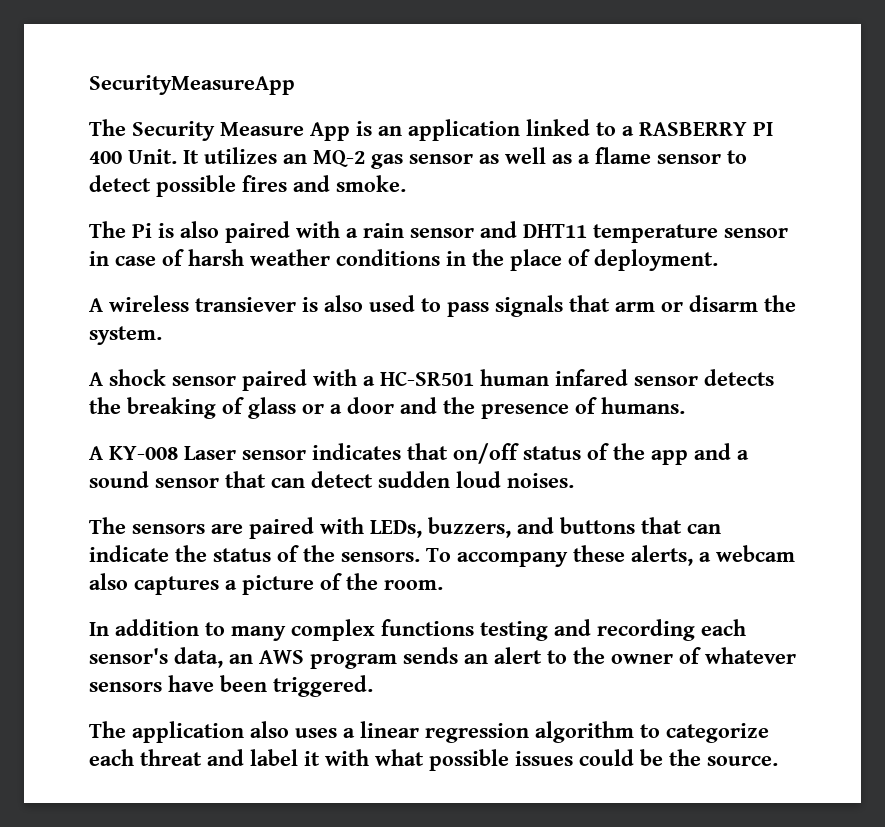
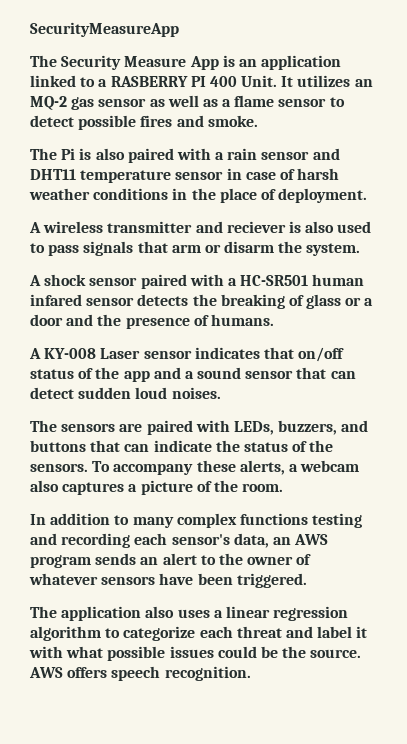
[195,297,296,312] transiever -> [107,221,286,233] transmitter and reciever
(778, 761) none -> [29,666,251,681] AWS offers speech recognition.

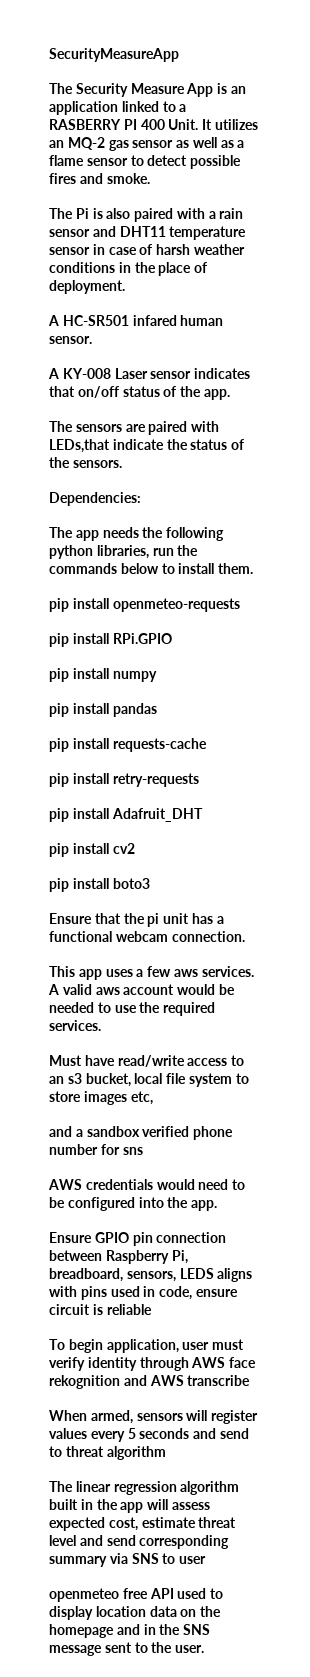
[43,221,372,233] [30,241,361,256] [29,274,365,289] [30,294,374,309] [30,314,274,329] wireless transmitter and reciever is also used to pass signals that arm or disarm the system. // A shock sensor paired with a HC-SR501 human infared sensor detects the breaking of glass or a door and the presence of humans. -> [62,315,224,326] [49,336,92,344] HC-SR501 infared human sensor.
[123,367,356,382] [30,387,221,399] app and a sound sensor that can detect sudden loud noises. -> [203,389,230,400] app.
[233,420,369,435] [30,440,150,452] LEDs, buzzers, and buttons that can -> [49,439,110,453] LEDs,that
[92,460,360,475] [30,480,284,495] [30,513,363,528] [30,533,329,548] [30,553,312,568] [29,573,307,588] [30,606,349,621] [30,626,368,641] [29,646,362,661] [29,666,251,681] To accompany these alerts, a webcam also captures a picture of the room. // In addition to many complex functions testing and recording each sensor's data, an AWS program sends an alert to the owner of whatever sensors have been triggered. // The application also uses a linear regression algorithm to categorize each threat and label it with what possible issues could be the source. AWS offers speech recognition. -> [49,492,141,506] [49,527,225,541] [49,545,199,559] [49,563,254,574] [49,598,240,612] [49,633,172,647] [49,668,157,682] [49,703,157,717] [49,738,207,752] [49,773,199,787] [49,808,203,822] [49,843,135,857] [49,878,150,892] [49,913,224,927] [49,931,245,942] [49,966,254,980] [48,984,235,995] [49,1002,216,1016] [49,1020,101,1031] [49,1055,245,1067] [49,1073,249,1087] [49,1091,153,1105] [49,1126,234,1140] [49,1144,143,1155] [48,1179,246,1190] [49,1197,218,1211] [49,1232,227,1246] [49,1250,188,1264] [49,1268,253,1282] [49,1286,238,1300] [49,1304,152,1315] [49,1339,245,1353] [49,1357,257,1371] [49,1375,251,1389] [49,1410,259,1424] [49,1428,249,1442] [49,1446,166,1460] [49,1481,240,1495] [49,1499,210,1513] [49,1517,237,1531] [49,1535,230,1549] [49,1553,207,1567] [49,1588,224,1602] [49,1606,222,1620] [49,1624,211,1638] [49,1642,205,1656] // Dependencies: // The app needs the following python libraries, run the commands below to install them. // pip install openmeteo-requests // pip install RPi.GPIO // pip install numpy // pip install pandas // pip install requests-cache // pip install retry-requests // pip install Adafruit_DHT // pip install cv2 // pip install boto3 // Ensure that the pi unit has a functional webcam connection. // This app uses a few aws services. A valid aws account would be needed to use the required services. // Must have read/write access to an s3 bucket, local file system to store images etc, // and a sandbox verified phone number for sns // AWS credentials would need to be configured into the app. // Ensure GPIO pin connection between Raspberry Pi, breadboard, sensors, LEDS aligns with pins used in code, ensure circuit is reliable // To begin application, user must verify identity through AWS face rekognition and AWS transcribe // When armed, sensors will register values every 5 seconds and send to threat algorithm // The linear regression algorithm built in the app will assess expected cost, estimate threat level and send corresponding summary via SNS to user // openmeteo free API used to display location data on the homepage and in the SNS message sent to the user.

